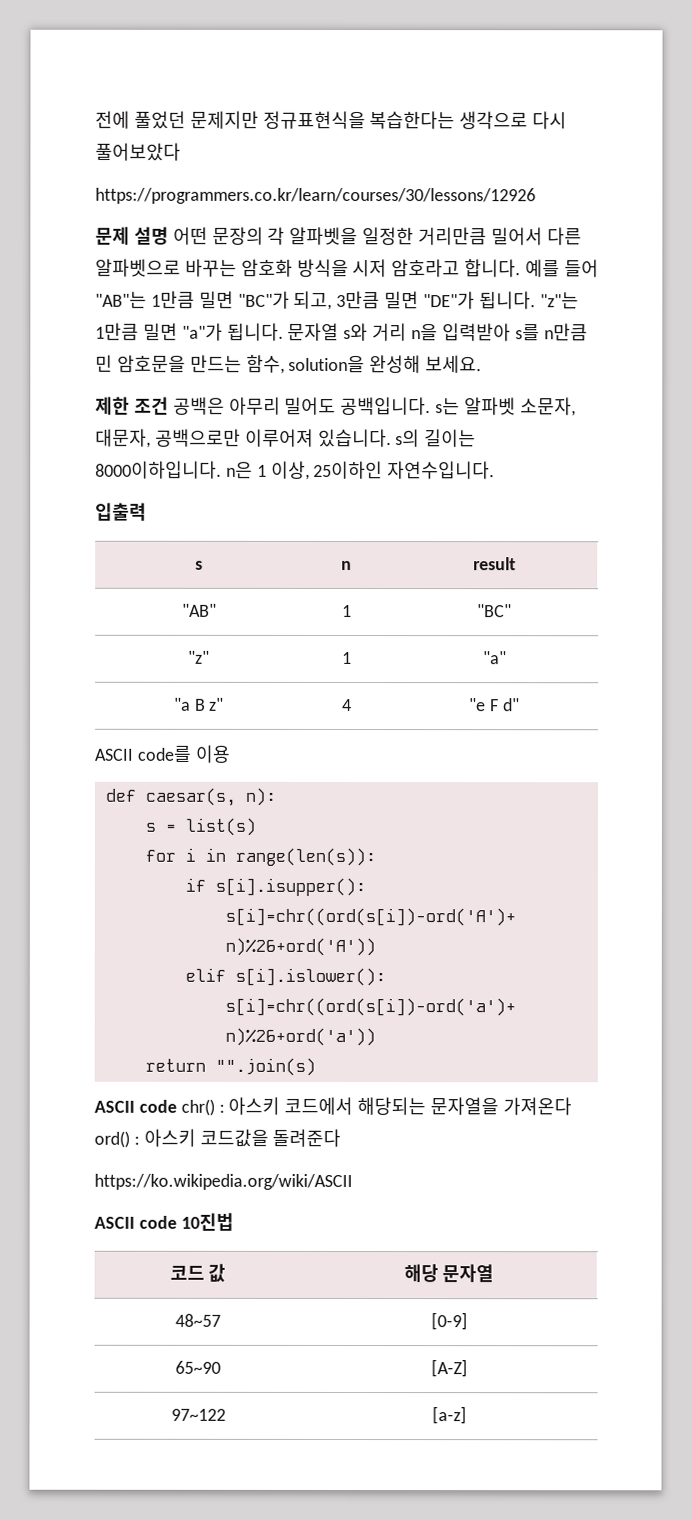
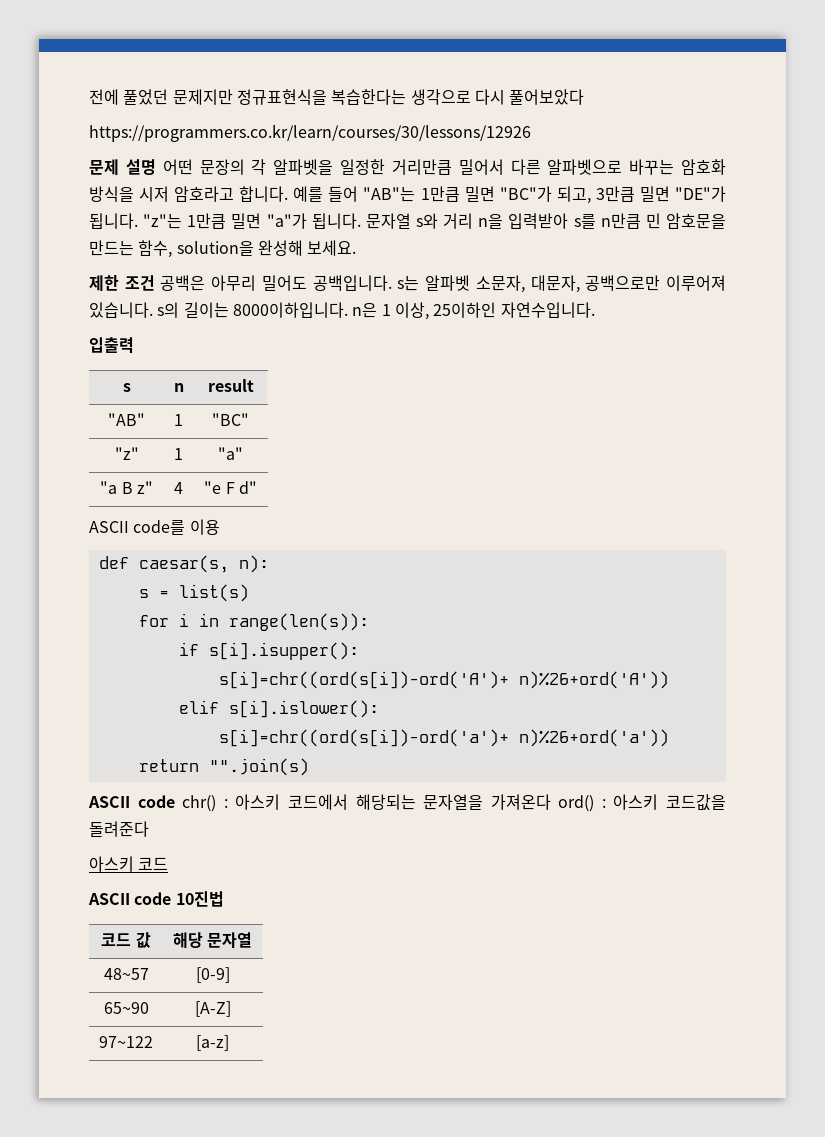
[94,1173,353,1191] https://ko.wikipedia.org/wiki/ASCII -> [89,856,169,872] 아스키 코드

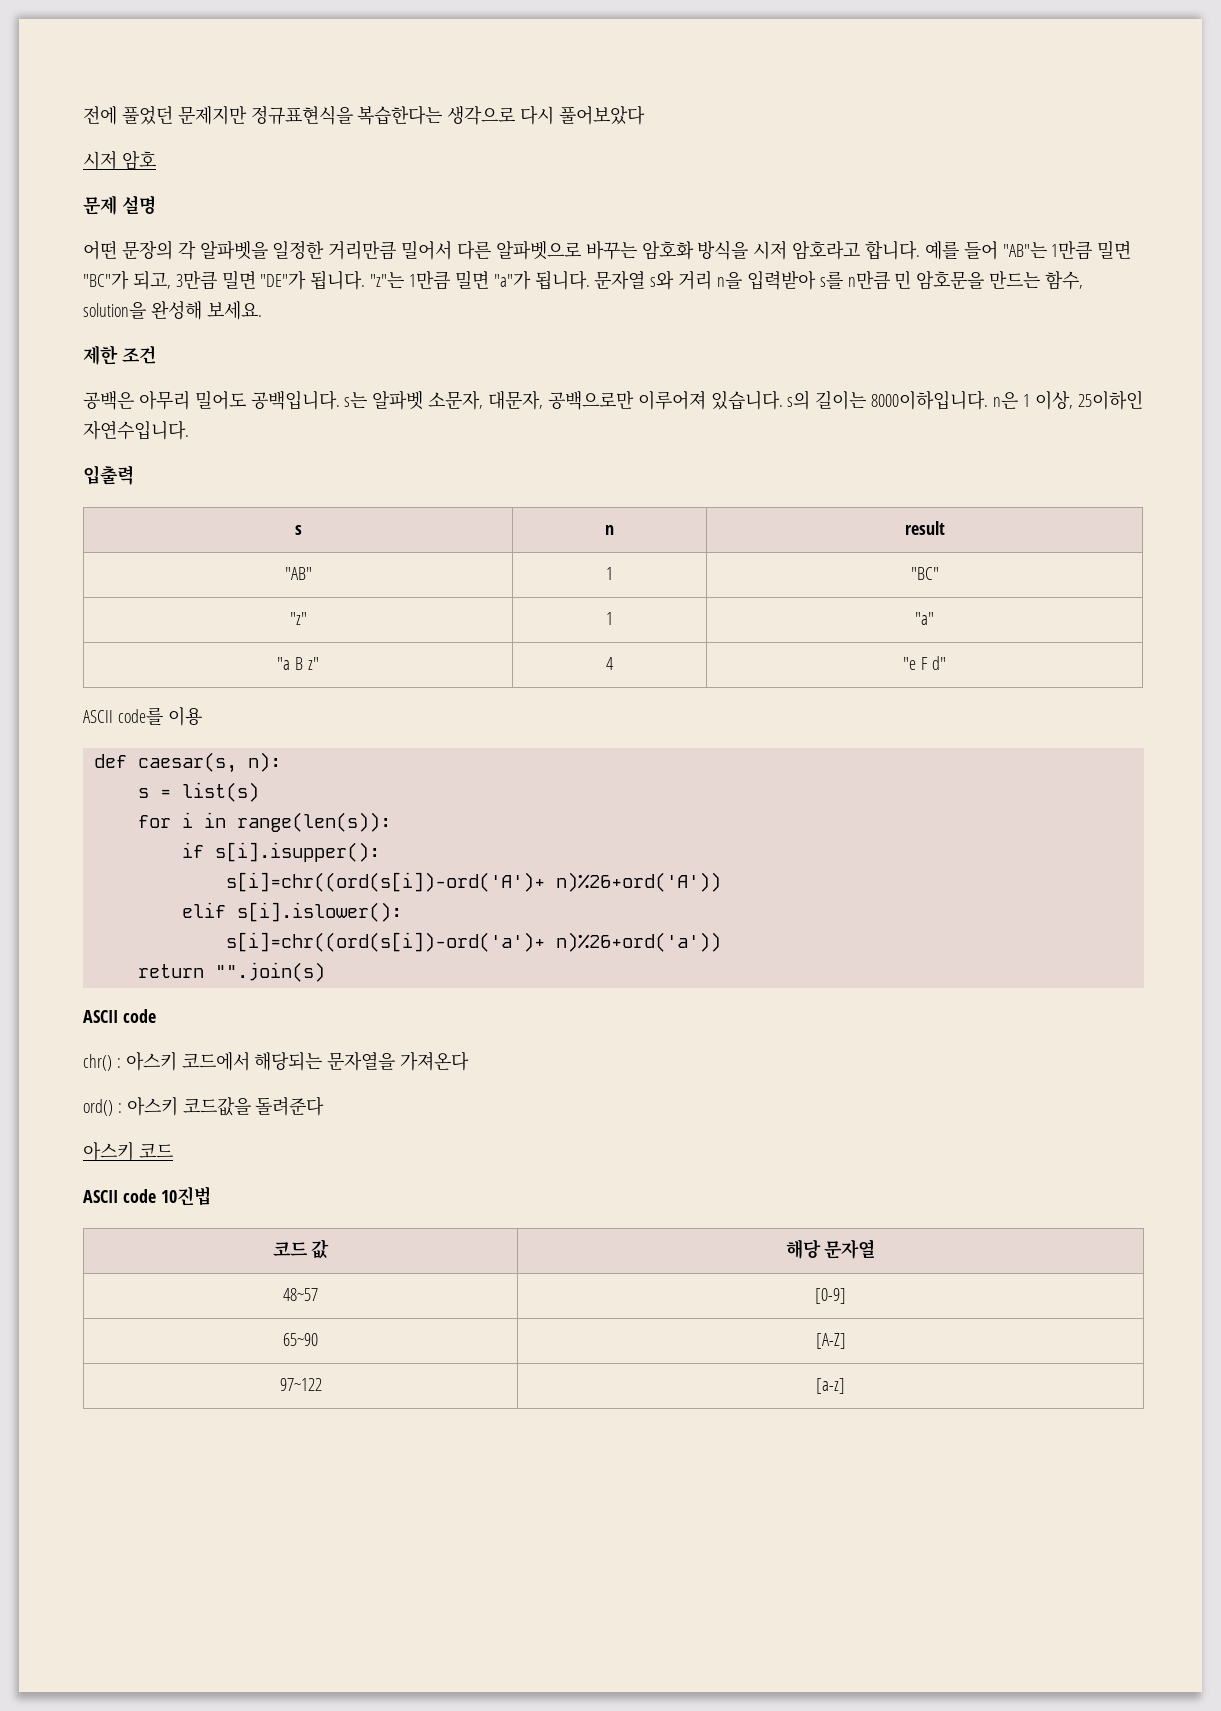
[89,124,531,142] https://programmers.co.kr/learn/courses/30/lessons/12926 -> [83,151,156,170] 시저 암호
(156, 167) none -> (156, 204) //
(155, 283) none -> (156, 354) //
(175, 801) none -> (156, 1016) //
(551, 802) none -> (470, 1061) //

